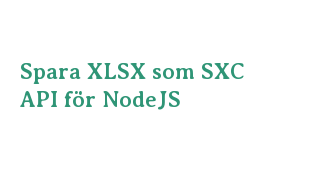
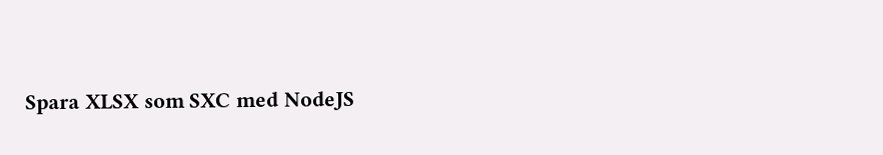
[20,91,96,107] API för -> [236,91,280,108] med

